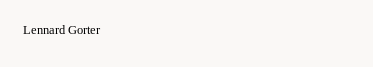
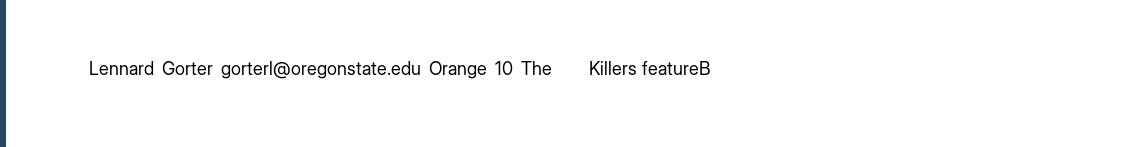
(102, 30) none -> [221,61,710,79] gorterl@oregonstate.edu Orange 10 The Killers featureB

